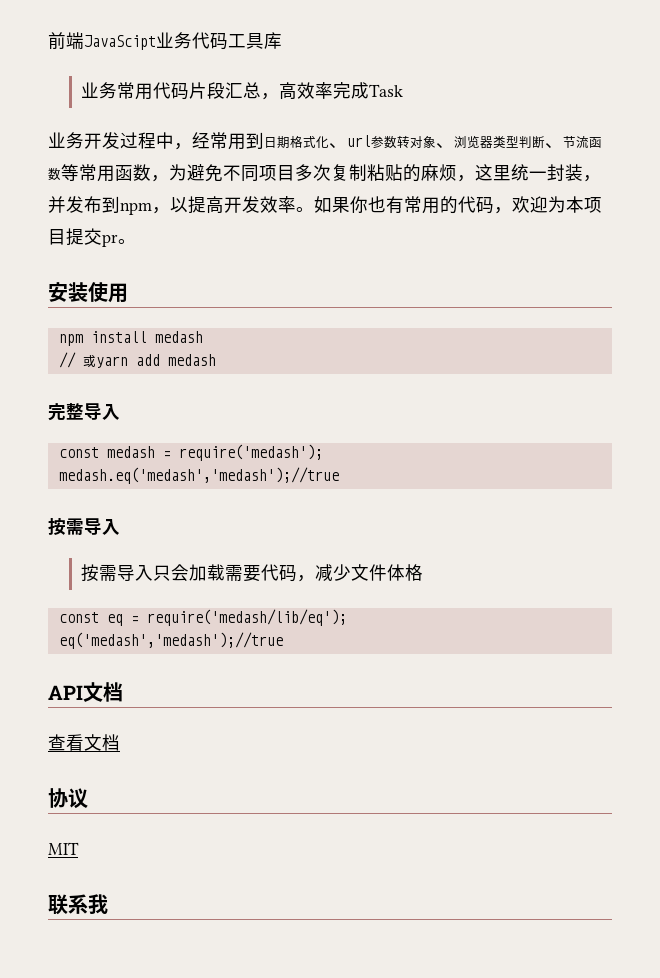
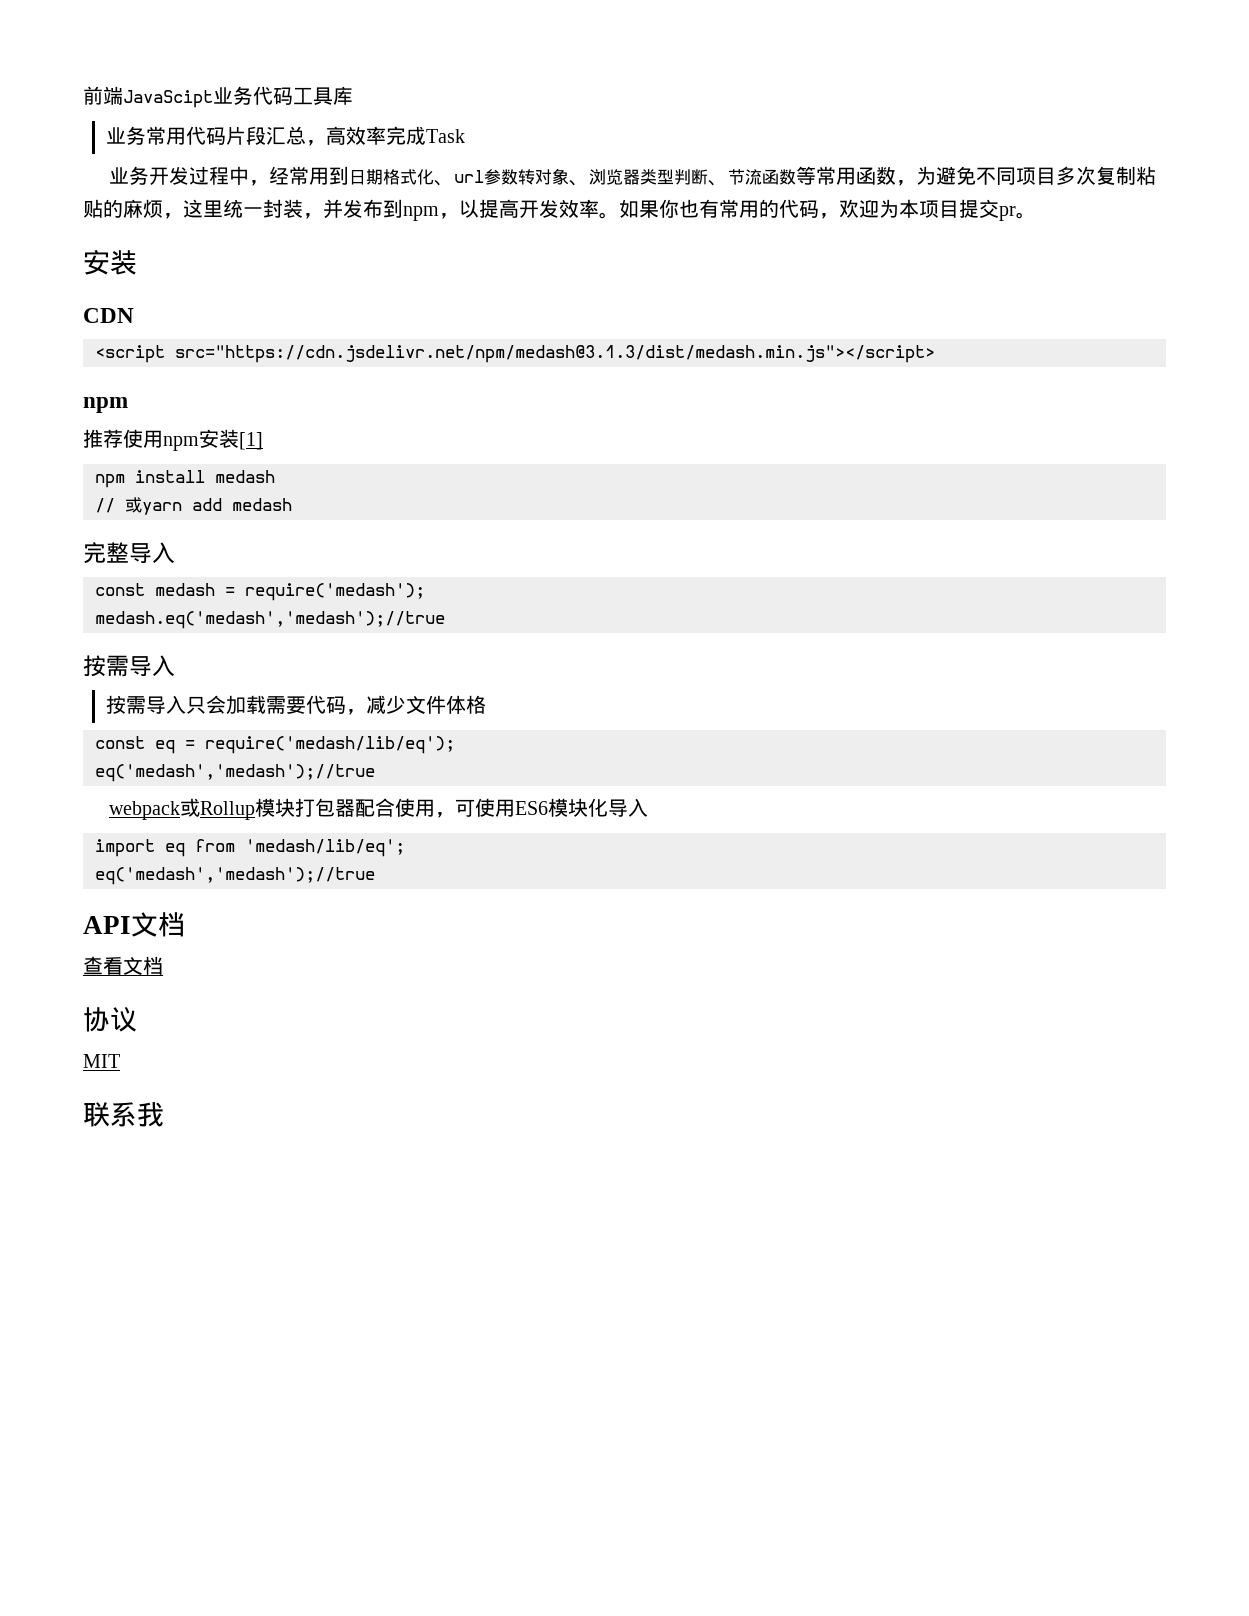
[88,282,128,303] 使用 -> [83,308,134,323] [95,345,935,363] [83,397,128,413] [83,429,263,451] // CDN // <script src="https://cdn.jsdelivr.net/npm/medash@3.1.3/dist/medash.min.js"></script> // npm // 推荐使用npm安装[1]
(283, 640) none -> [109,798,649,820] [95,839,405,857] [95,867,375,885] // webpack或Rollup模块打包器配合使用，可使用ES6模块化导入 // import eq from 'medash/lib/eq'; // eq('medash','medash');//true

